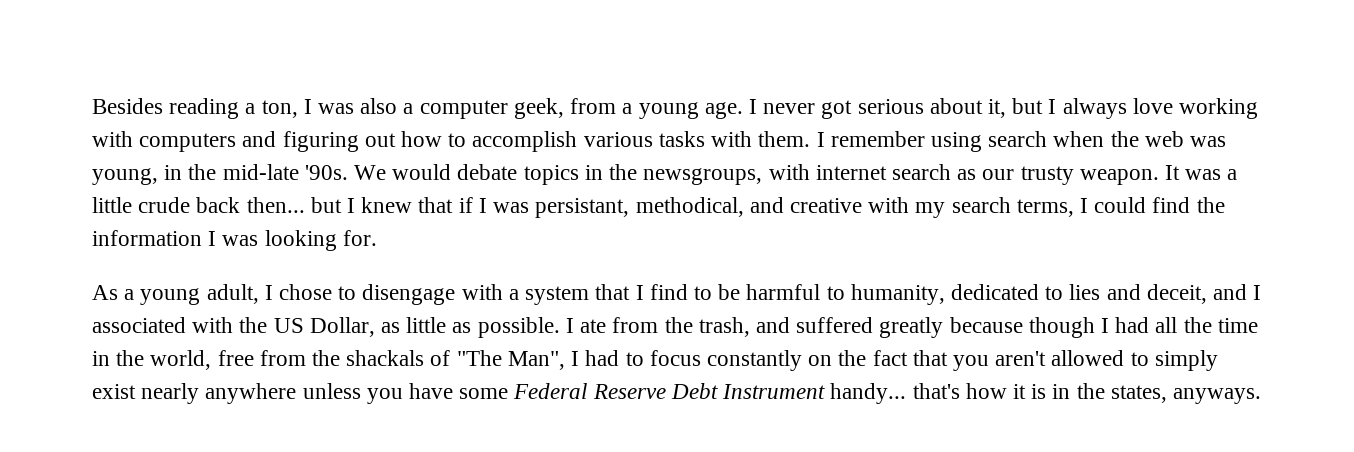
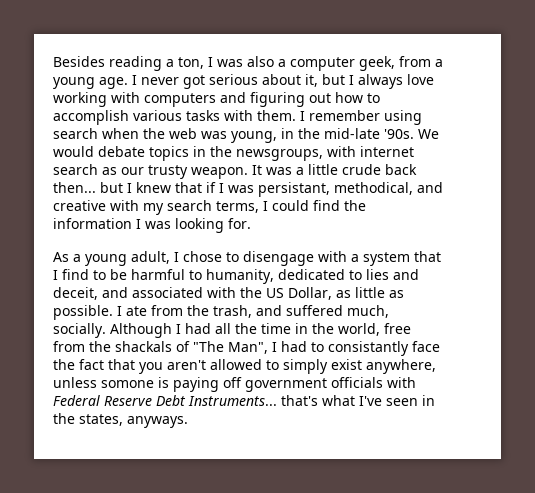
[1253,285,1262,300] I -> (128, 292) none
[879,317,1095,338] greatly because though -> [347,305,389,318] [53,323,172,338] much, socially. Although
[649,350,833,371] focus constantly on -> [328,341,440,356] consistantly face
[141,383,1047,404] nearly anywhere unless you have some Federal Reserve Debt Instrument handy... that's how it is -> [366,359,436,374] [53,377,416,392] [53,395,418,406] anywhere, unless somone is paying off government officials with Federal Reserve Debt Instruments... that's what I've seen

